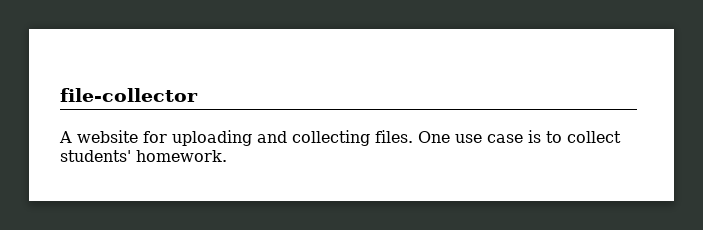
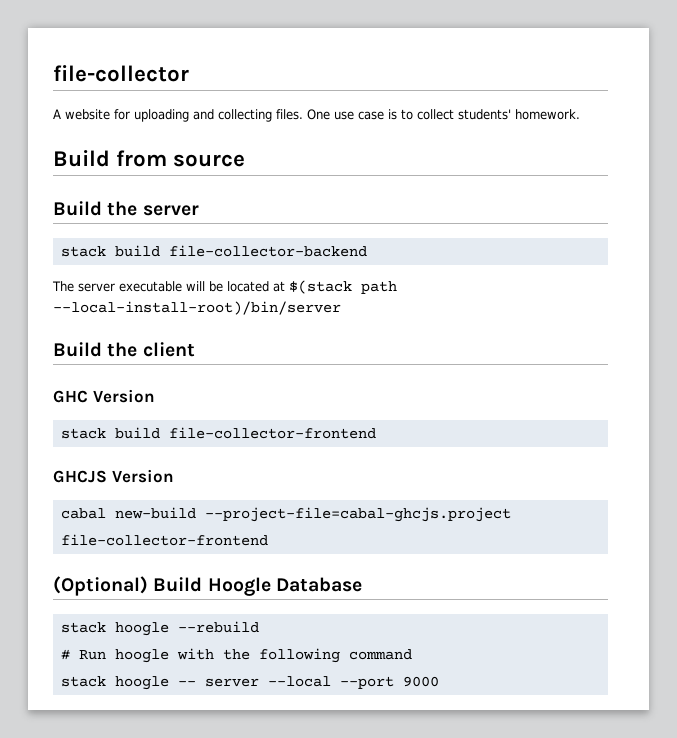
(227, 156) none -> [53,150,246,167] [53,201,199,216] [60,245,367,257] [52,280,397,294] [53,301,341,315] [53,342,195,357] [53,389,155,403] [60,427,376,439] [53,469,174,483] [60,507,511,522] [60,534,268,546] [53,576,362,596] [60,621,259,636] [60,648,412,663] [60,676,439,690] // Build from source // Build the server // stack build file-collector-backend // The server executable will be located at $(stack path --local-install-root)/bin/server // Build the client // GHC Version // stack build file-collector-frontend // GHCJS Version // cabal new-build --project-file=cabal-ghcjs.project file-collector-frontend // (Optional) Build Hoogle Database // stack hoogle --rebuild // # Run hoogle with the following command // stack hoogle -- server --local --port 9000

